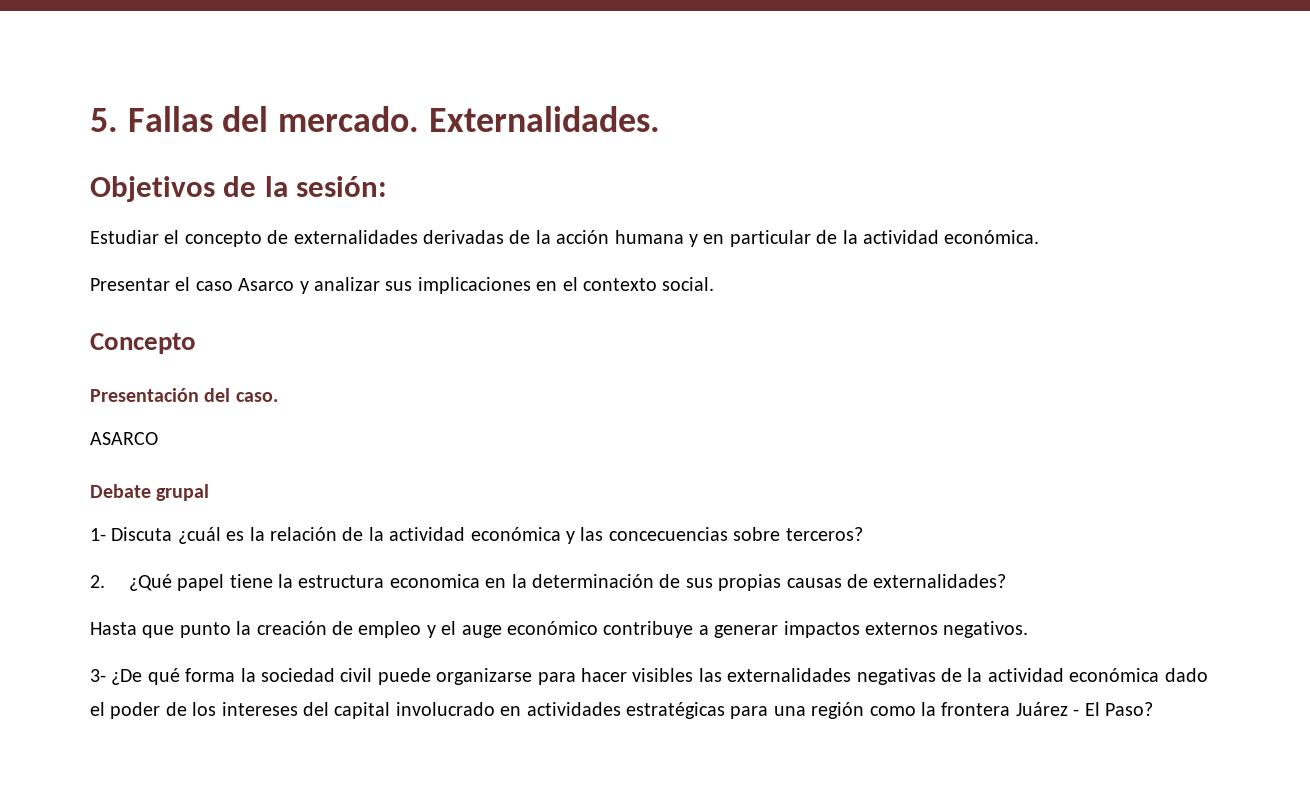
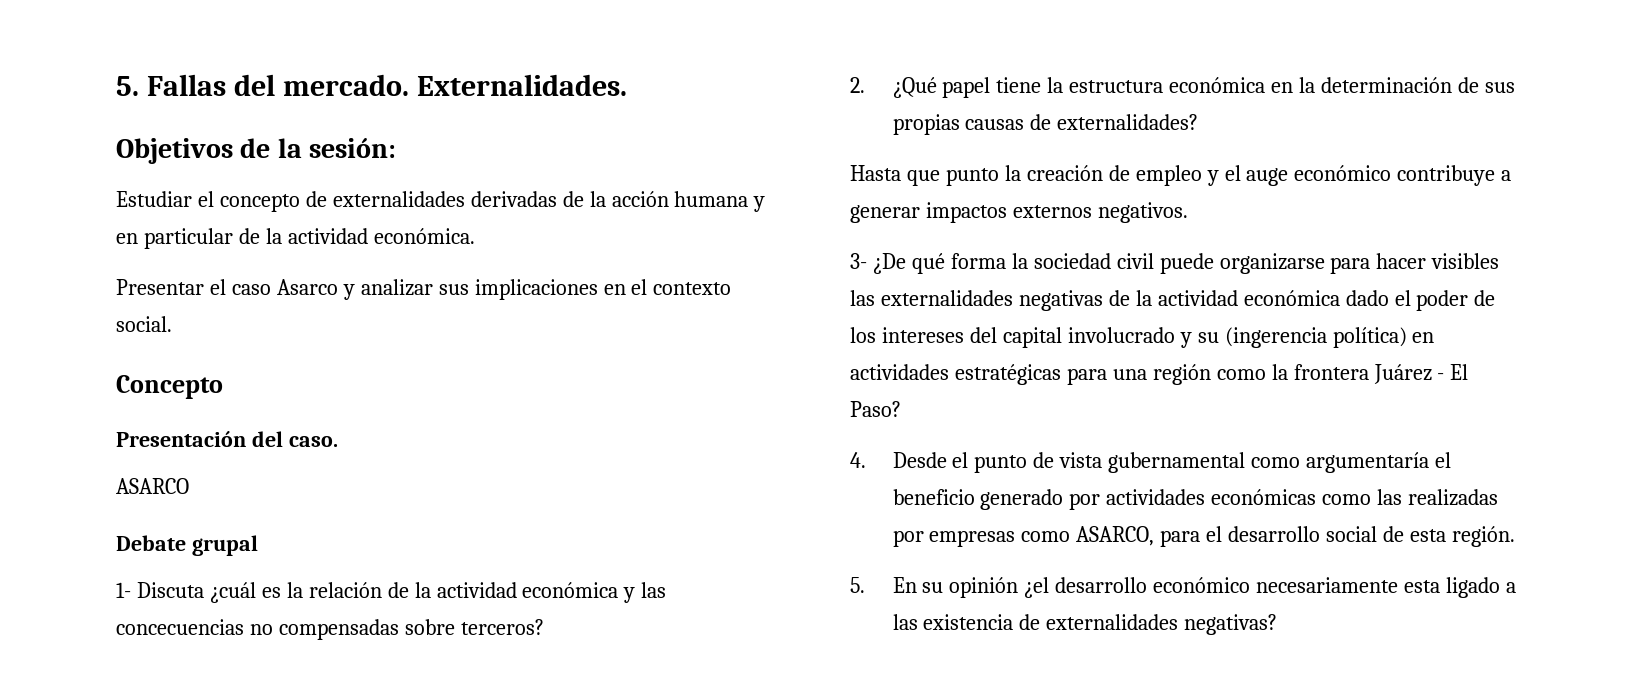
(728, 534) none -> [249,619,399,640] no compensadas
[389,574,480,588] economica -> [1169,77,1266,93] económica
(495, 709) none -> [1179,327,1407,348] y su (ingerencia política)
(1153, 709) none -> [850,452,1452,473] [892,489,1499,510] [892,526,1515,547] [850,577,1517,598] [892,614,1278,635] // 4. Desde el punto de vista gubernamental como argumentaría el beneficio generado por actividades económicas como las realizadas por empresas como ASARCO, para el desarrollo social de esta región. // 5. En su opinión ¿el desarrollo económico necesariamente esta ligado a las existencia de externalidades negativas?

